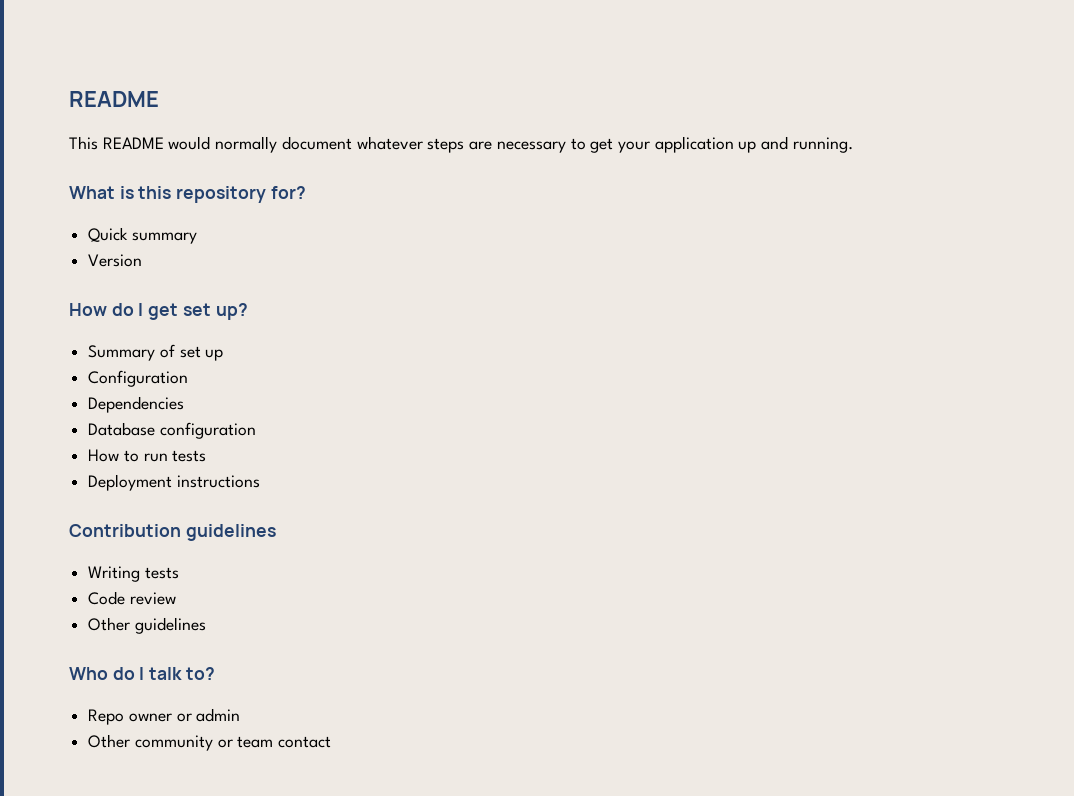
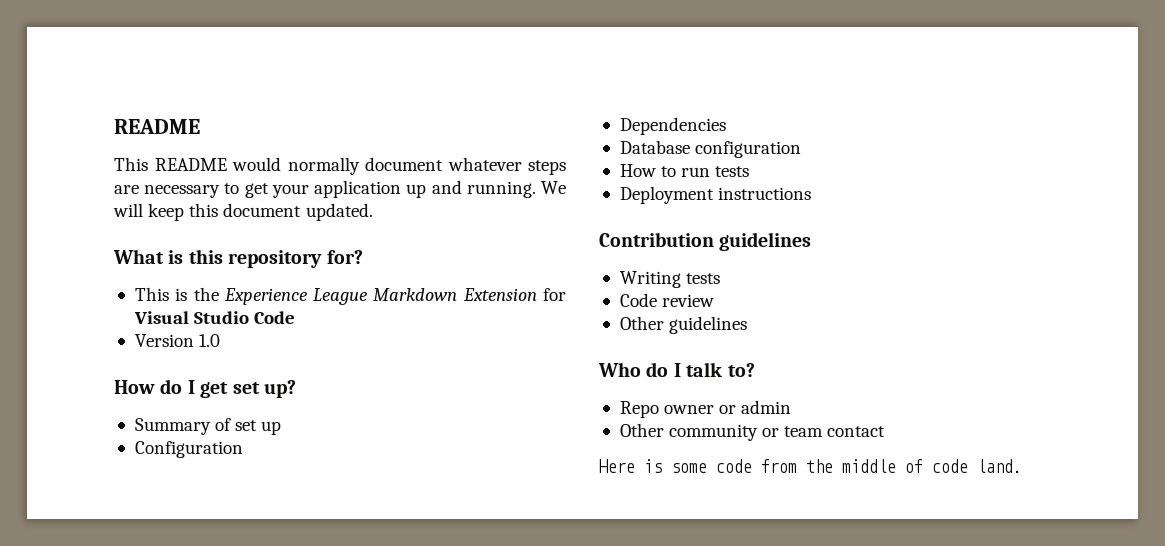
(853, 145) none -> [541,181,566,194] [113,203,373,221] We will keep this document updated.
[88,227,197,244] Quick summary -> [134,287,566,305] [133,311,296,324] This is the Experience League Markdown Extension for Visual Studio Code
(143, 260) none -> [199,334,221,347] 1.0
(332, 742) none -> [599,459,1022,473] // Here is some code from the middle of code land.

